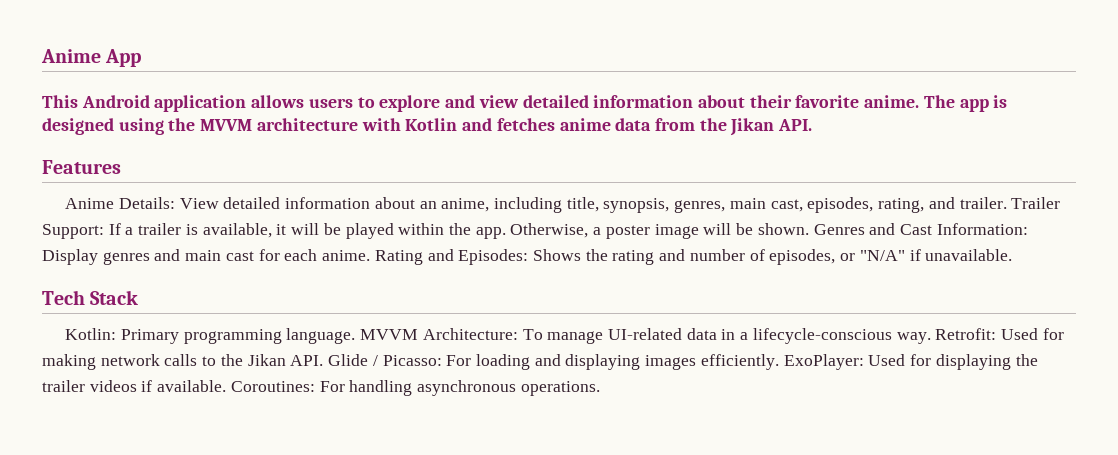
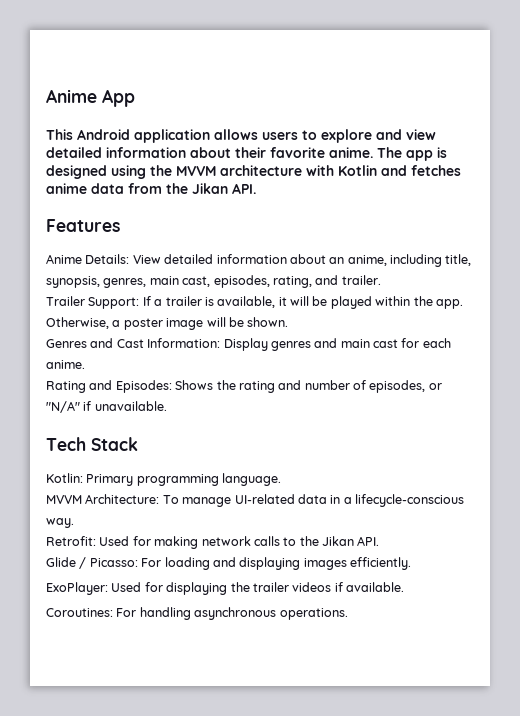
(1007, 203) none -> (381, 280) //
(809, 229) none -> (289, 322) //
(371, 255) none -> (85, 364) //
(356, 336) none -> (282, 479) //
(931, 338) none -> (74, 523) //
(324, 360) none -> (380, 541) //
(779, 362) none -> (411, 563) //
(227, 386) none -> (404, 587) //

